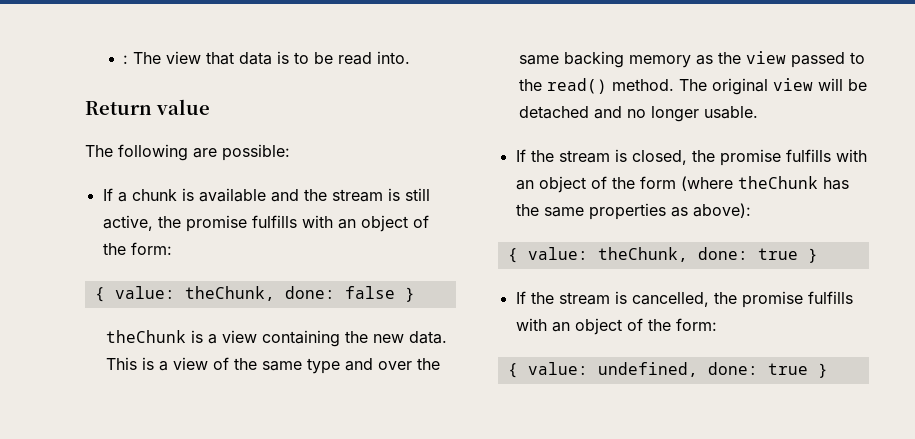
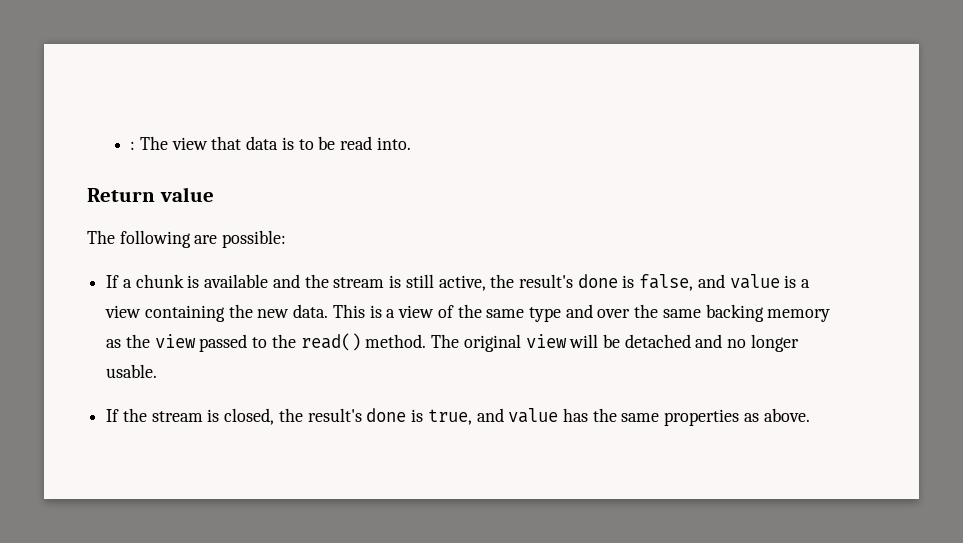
[185,215,429,232] [102,242,172,255] [94,286,415,302] [105,330,186,343] promise fulfills with an object of the form: // { value: theChunk, done: false } // theChunk -> [518,274,780,291] result's done is false, and value
[719,149,867,166] [515,176,818,193] promise fulfills with an object of the form (where theChunk -> [307,408,559,425] result's done is true, and value
[692,203,751,218] [507,247,818,263] [515,291,853,308] [515,318,717,335] [507,362,828,378] above): // { value: theChunk, done: true } // If the stream is cancelled, the promise fulfills with an object of the form: // { value: undefined, done: true } -> [763,408,810,422] above.

